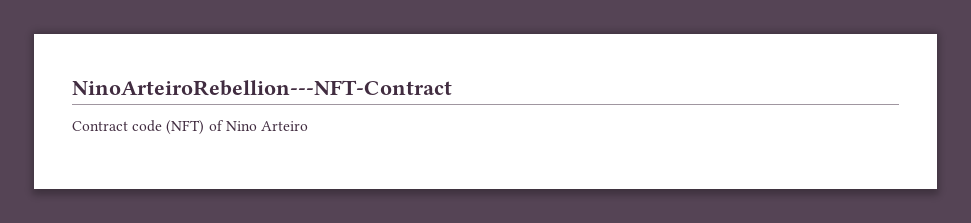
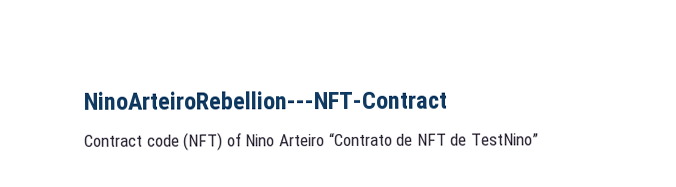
(308, 126) none -> [328,132,539,147] “Contrato de NFT de TestNino”

